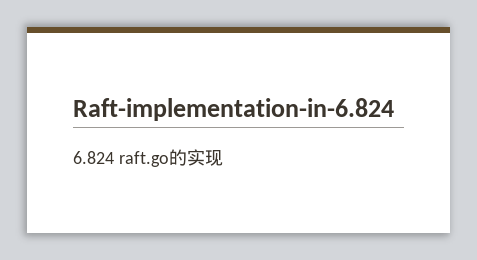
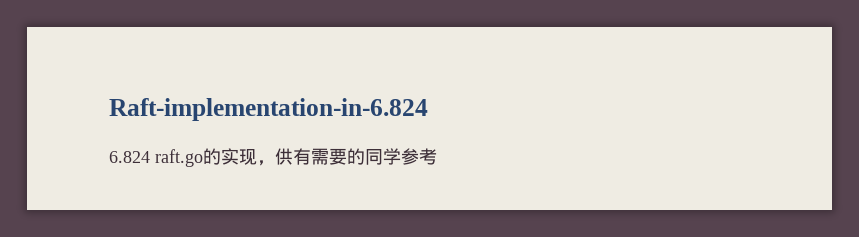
(223, 158) none -> [257,148,437,166] ，供有需要的同学参考

